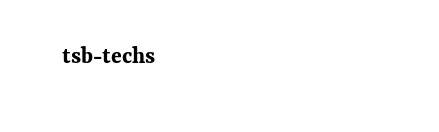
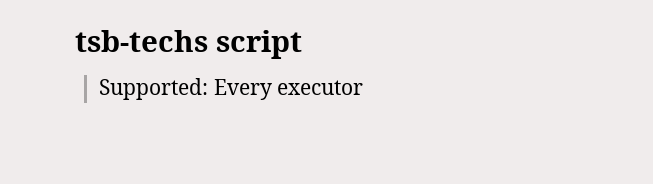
(155, 54) none -> [216,30,302,59] [99,78,364,100] script // Supported: Every executor

